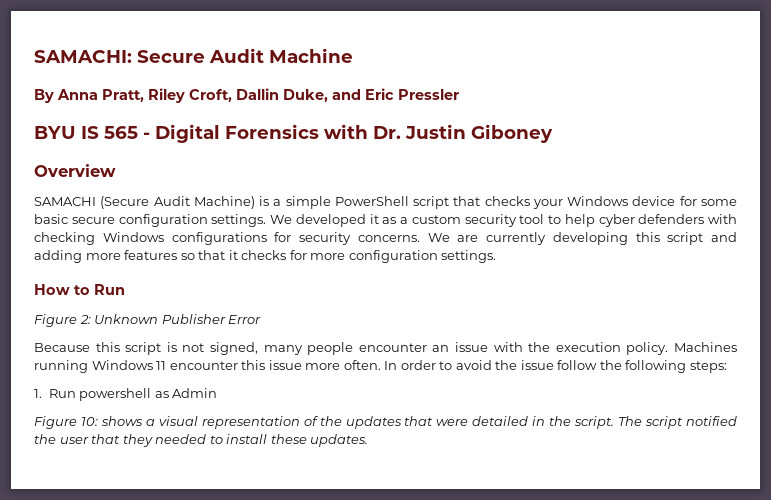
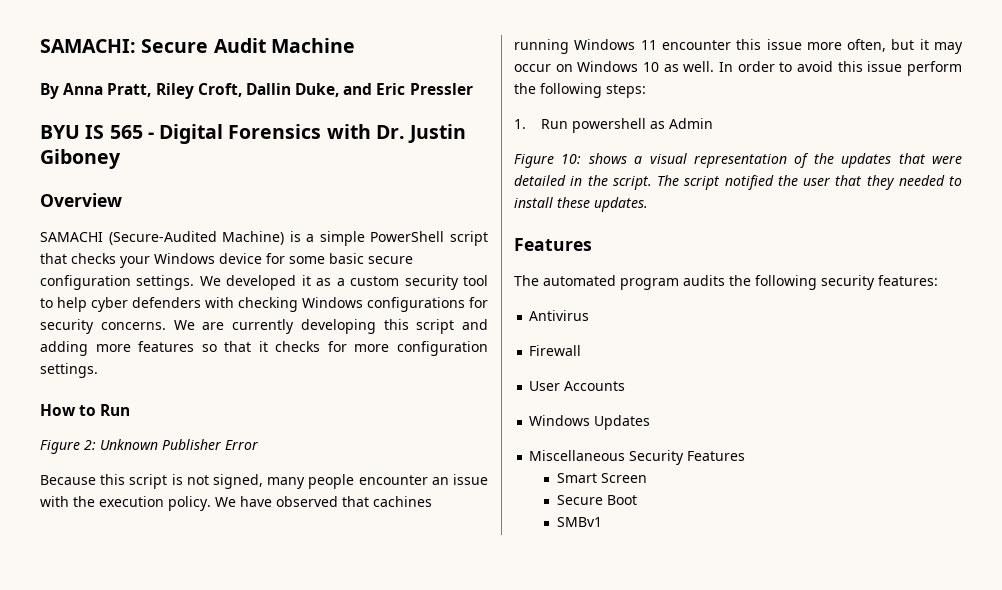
[100,196,190,209] (Secure Audit -> [108,231,217,245] (Secure-Audited
[674,342,738,352] Machines -> [215,496,432,507] We have observed that cachines
[343,360,381,370] often. -> [847,39,963,54] [514,61,715,72] often, but it may occur on Windows 10 as well.
[495,360,598,370] the issue follow -> [837,61,962,76] this issue perform
(369, 440) none -> [514,238,592,251] [514,275,938,290] [529,310,590,321] [529,345,582,356] [529,381,626,391] [529,415,651,430] [529,450,746,465] [556,473,647,483] [556,495,637,505] [556,517,602,527] // Features // The automated program audits the following security features: // Antivirus // Firewall // User Accounts // Windows Updates // Miscellaneous Security Features // Smart Screen // Secure Boot // SMBv1

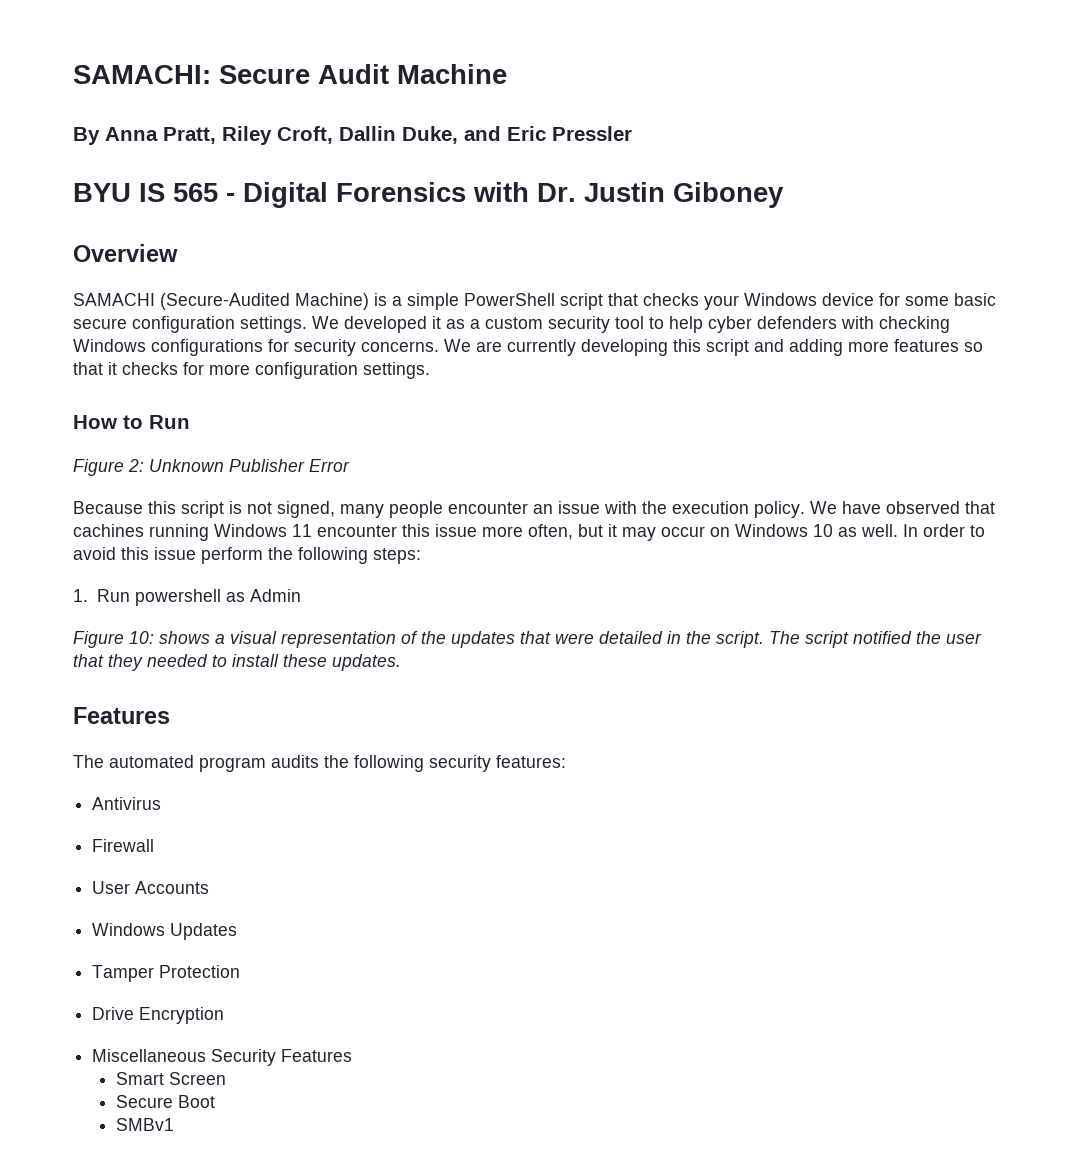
(651, 422) none -> [92,965,241,982] [92,1007,225,1024] // Tamper Protection // Drive Encryption

